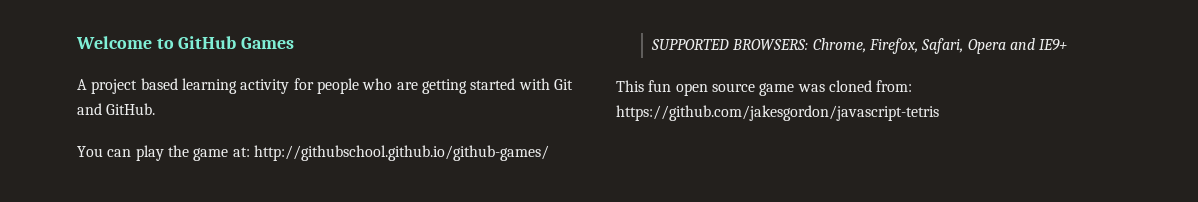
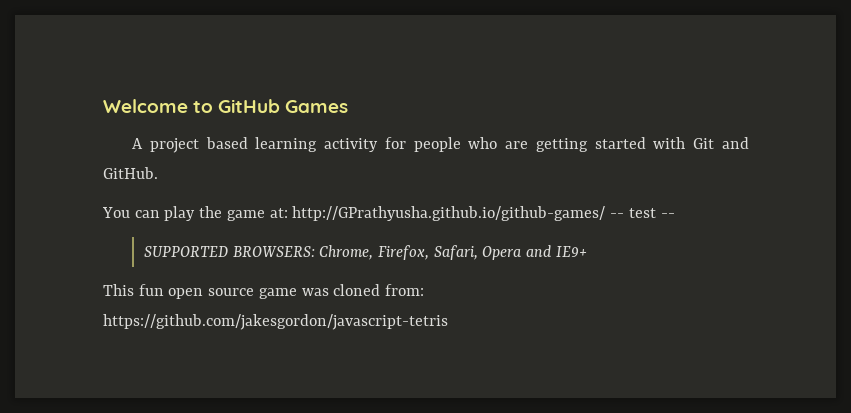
[253,145,549,161] http://githubschool.github.io/github-games/ -> [292,206,675,221] http://GPrathyusha.github.io/github-games/ -- test --

